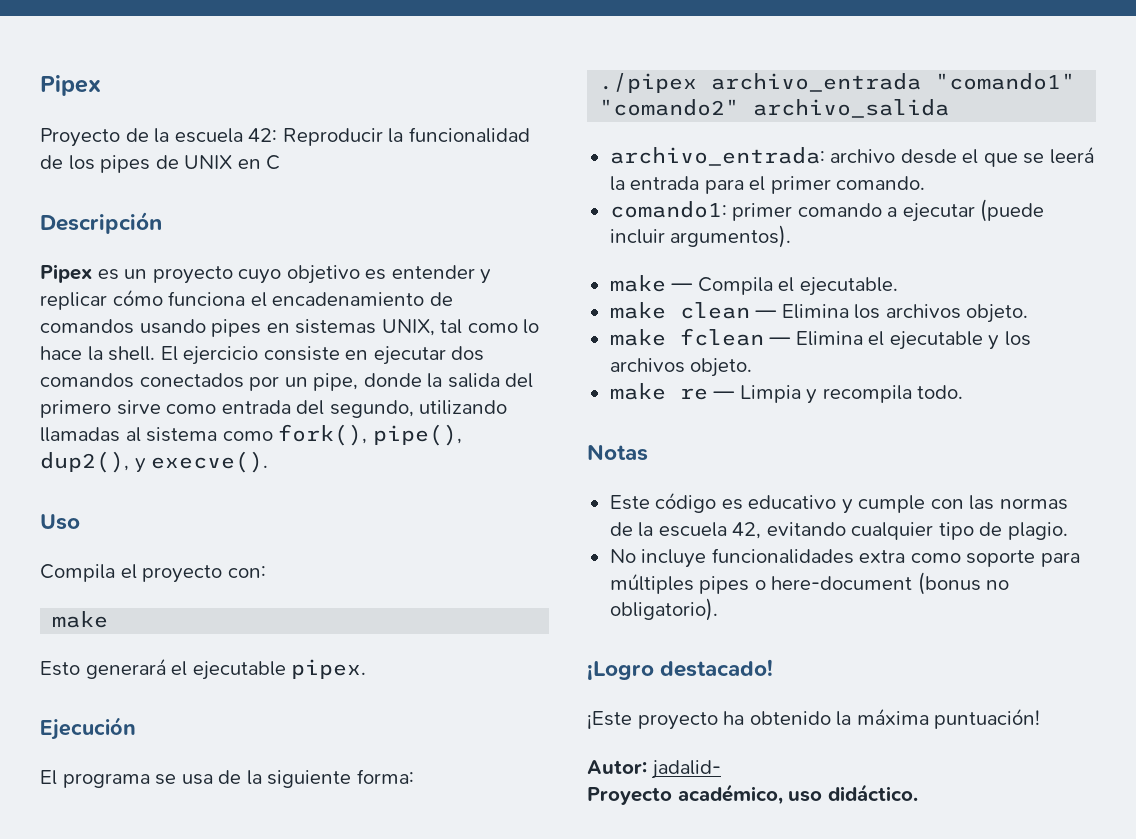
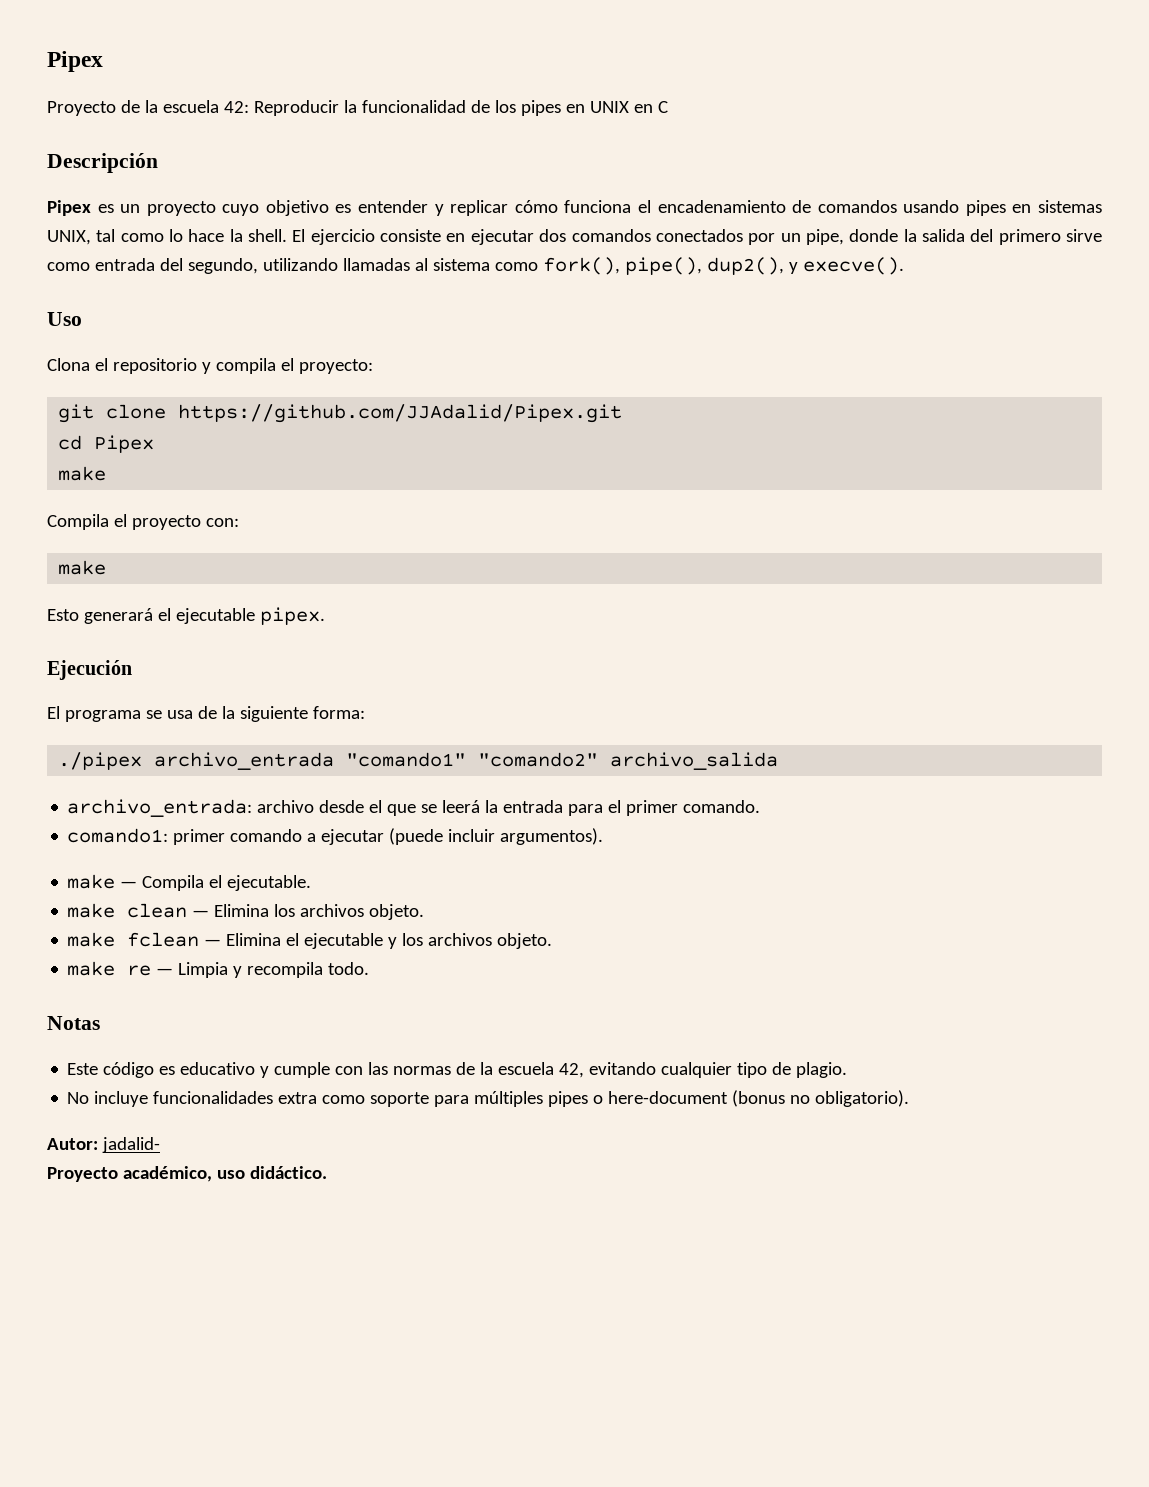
[155,155,179,169] de -> [565,104,585,113] en
(80, 522) none -> [47,358,373,374] [58,404,623,423] [58,435,155,453] [58,466,107,481] // Clona el repositorio y compila el proyecto: // git clone https://github.com/JJAdalid/Pipex.git // cd Pipex // make
[587,659,774,680] [587,708,1041,730] // ¡Logro destacado! // ¡Este proyecto ha obtenido la máxima puntuación! -> (910, 1098) none

